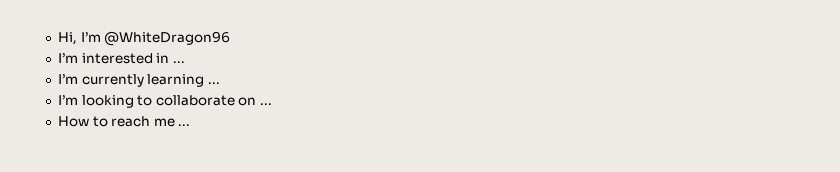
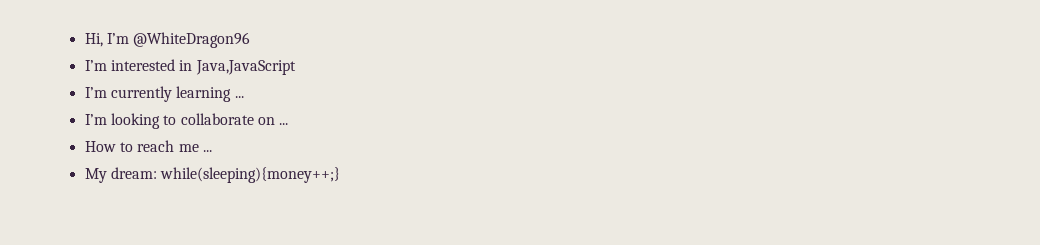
[172,61,185,63] ... -> [195,60,296,75] Java,JavaScript
(191, 125) none -> [84,167,341,183] // My dream: while(sleeping){money++;}

